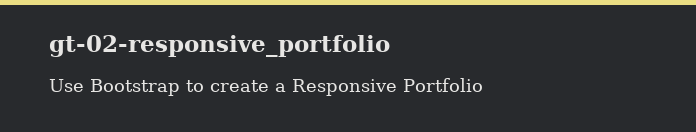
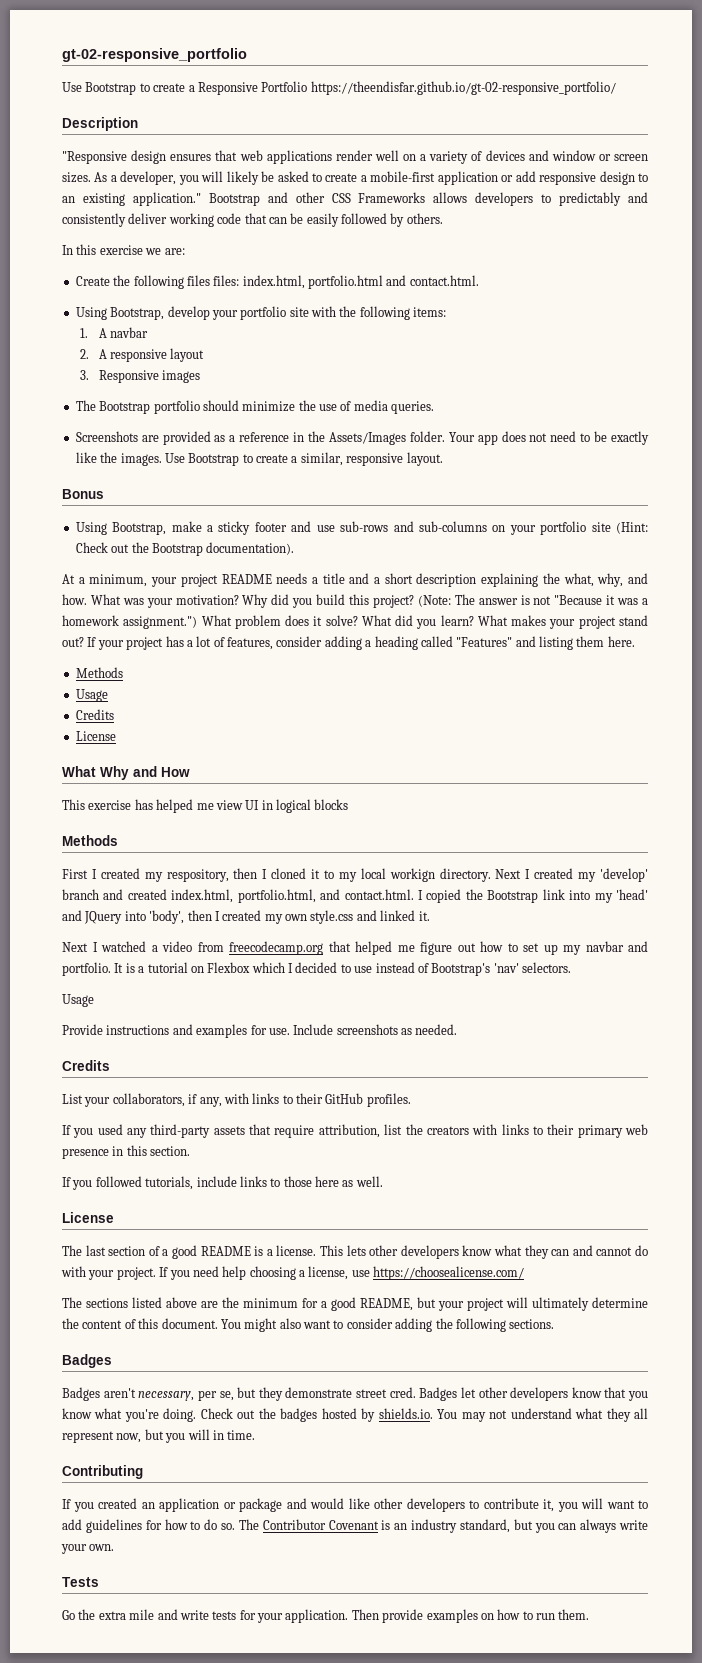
(483, 85) none -> [310,81,616,95] [62,117,138,131] [62,150,648,164] [62,171,649,185] [62,192,649,206] [62,213,443,227] [62,244,185,255] [75,275,479,289] [75,306,447,320] [80,327,148,338] [80,348,205,362] [80,370,200,383] [75,400,435,414] [75,431,649,445] [75,452,443,466] [62,489,104,499] [75,521,648,535] [75,542,295,556] [62,573,648,587] [62,594,649,608] [62,615,648,629] [62,636,635,650] [75,667,123,678] [75,689,108,702] [75,709,114,720] [75,731,116,741] [62,766,190,780] [62,799,349,813] [62,835,118,846] [62,868,649,882] [62,889,649,903] [62,910,430,924] [62,941,648,955] [62,962,571,976] [62,994,94,1007] [62,1024,458,1038] [62,1060,110,1071] [62,1093,411,1107] [62,1124,649,1138] [62,1145,191,1159] [62,1176,383,1190] [62,1212,114,1223] [62,1245,649,1259] [61,1266,525,1280] [62,1297,648,1311] [62,1318,555,1332] [62,1354,112,1368] [62,1387,648,1401] [62,1408,649,1422] [62,1429,256,1443] [62,1465,143,1479] [62,1498,648,1512] [62,1519,648,1533] [61,1544,115,1554] [62,1577,99,1587] [62,1609,590,1623] https://theendisfar.github.io/gt-02-responsive_portfolio/ // Description // "Responsive design ensures that web applications render well on a variety of devices and window or screen sizes. As a developer, you will likely be asked to create a mobile-first application or add responsive design to an existing application." Bootstrap and other CSS Frameworks allows developers to predictably and consistently deliver working code that can be easily followed by others. // In this exercise we are: // Create the following files files: index.html, portfolio.html and contact.html. // Using Bootstrap, develop your portfolio site with the following items: // 1. A navbar // 2. A responsive layout // 3. Responsive images // The Bootstrap portfolio should minimize the use of media queries. // Screenshots are provided as a reference in the Assets/Images folder. Your app does not need to be exactly like the images. Use Bootstrap to create a similar, responsive layout. // Bonus // Using Bootstrap, make a sticky footer and use sub-rows and sub-columns on your portfolio site (Hint: Check out the Bootstrap documentation). // At a minimum, your project README needs a title and a short description explaining the what, why, and how. What was your motivation? Why did you build this project? (Note: The answer is not "Because it was a homework assignment.") What problem does it solve? What did you learn? What makes your project stand out? If your project has a lot of features, consider adding a heading called "Features" and listing them here. // Methods // Usage // Credits // License // What Why and How // This exercise has helped me view UI in logical blocks // Methods // First I created my respository, then I cloned it to my local workign directory. Next I created my 'develop' branch and created index.html, portfolio.html, and contact.html. I copied the Bootstrap link into my 'head' and JQuery into 'body', then I created my own style.css and linked it. // Next I watched a video from freecodecamp.org that helped me figure out how to set up my navbar and portfolio. It is a tutorial on Flexbox which I decided to use instead of Bootstrap's 'nav' selectors. // Usage // Provide instructions and examples for use. Include screenshots as needed. // Credits // List your collaborators, if any, with links to their GitHub profiles. // If you used any third-party assets that require attribution, list the creators with links to their primary web presence in this section. // If you followed tutorials, include links to those here as well. // License // The last section of a good README is a license. This lets other developers know what they can and cannot do with your project. If you need help choosing a license, use https://choosealicense.com/ // The sections listed above are the minimum for a good README, but your project will ultimately determine the content of this document. You might also want to consider adding the following sections. // Badges // Badges aren't necessary, per se, but they demonstrate street cred. Badges let other developers know that you know what you're doing. Check out the badges hosted by shields.io. You may not understand what they all represent now, but you will in time. // Contributing // If you created an application or package and would like other developers to contribute it, you will want to add guidelines for how to do so. The Contributor Covenant is an industry standard, but you can always write your own. // Tests // Go the extra mile and write tests for your application. Then provide examples on how to run them.

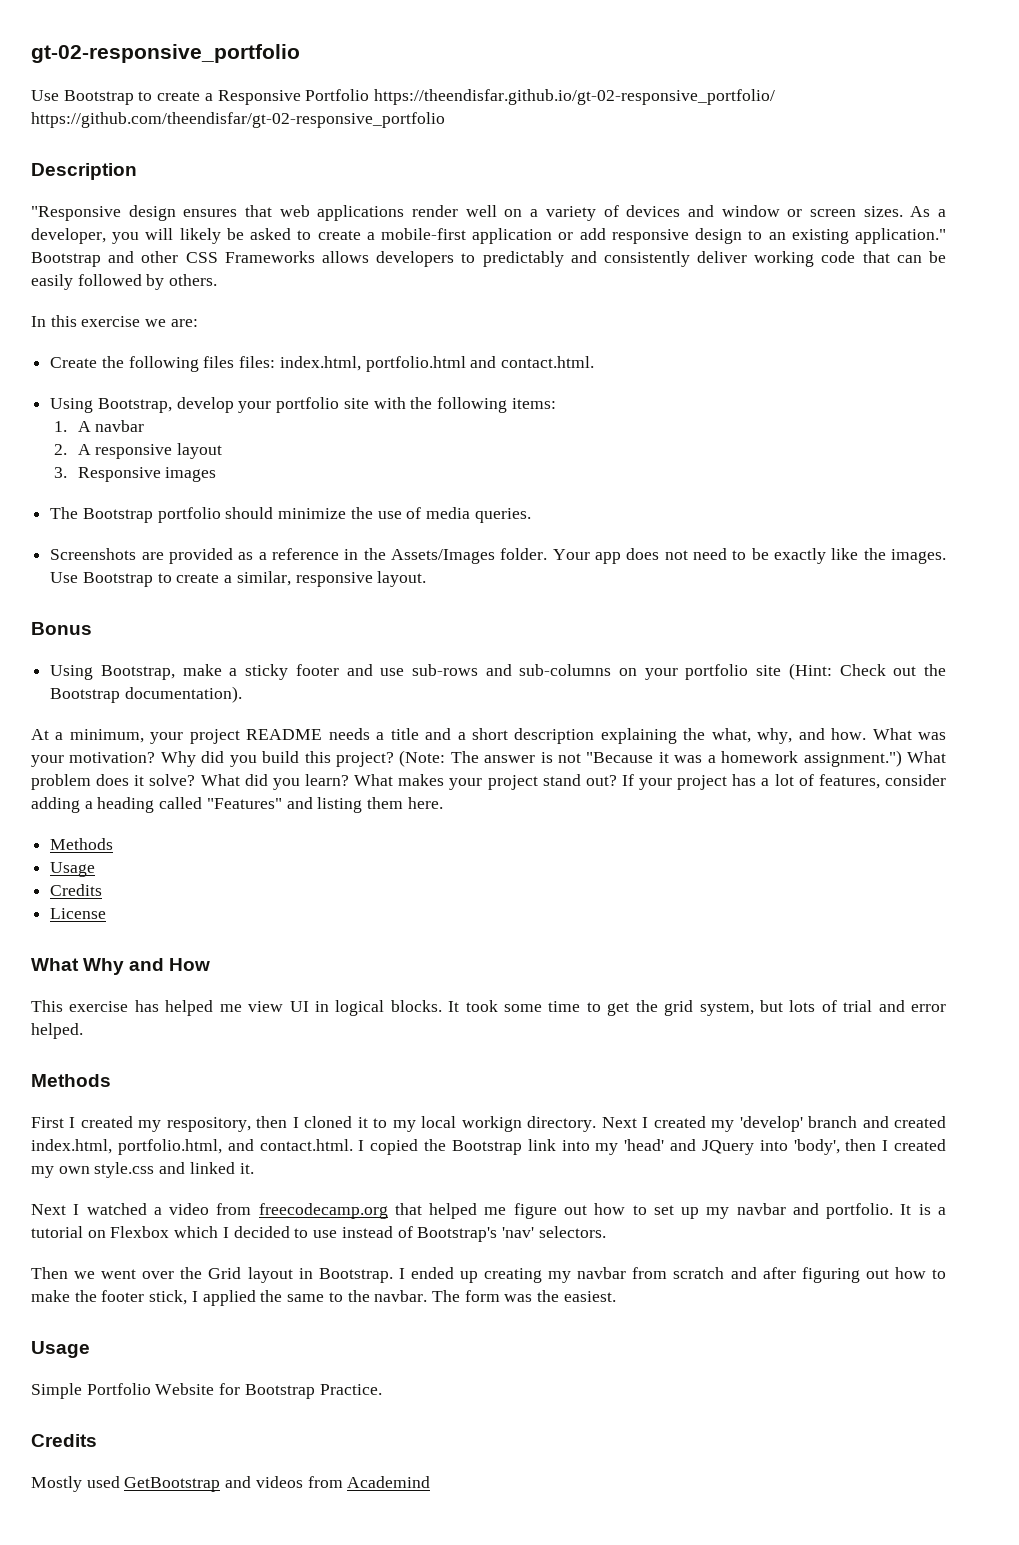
(616, 88) none -> [31,112,445,128] https://github.com/theendisfar/gt-02-responsive_portfolio
[314,799,349,810] blocks -> [390,1000,946,1016] [31,1023,83,1039] blocks. It took some time to get the grid system, but lots of trial and error helped.
[62,994,94,1007] [62,1024,458,1038] [62,1060,110,1071] [62,1093,411,1107] [62,1124,649,1138] [62,1145,191,1159] [62,1176,383,1190] [62,1212,114,1223] [62,1245,649,1259] [61,1266,525,1280] [62,1297,648,1311] [62,1318,555,1332] [62,1354,112,1368] [62,1387,648,1401] [62,1408,649,1422] [62,1429,256,1443] [62,1465,143,1479] [62,1498,648,1512] [62,1519,648,1533] [61,1544,115,1554] [62,1577,99,1587] [62,1609,590,1623] Usage // Provide instructions and examples for use. Include screenshots as needed. // Credits // List your collaborators, if any, with links to their GitHub profiles. // If you used any third-party assets that require attribution, list the creators with links to their primary web presence in this section. // If you followed tutorials, include links to those here as well. // License // The last section of a good README is a license. This lets other developers know what they can and cannot do with your project. If you need help choosing a license, use https://choosealicense.com/ // The sections listed above are the minimum for a good README, but your project will ultimately determine the content of this document. You might also want to consider adding the following sections. // Badges // Badges aren't necessary, per se, but they demonstrate street cred. Badges let other developers know that you know what you're doing. Check out the badges hosted by shields.io. You may not understand what they all represent now, but you will in time. // Contributing // If you created an application or package and would like other developers to contribute it, you will want to add guidelines for how to do so. The Contributor Covenant is an industry standard, but you can always write your own. // Tests // Go the extra mile and write tests for your application. Then provide examples on how to run them. -> [31,1267,947,1283] [31,1290,616,1306] [31,1341,90,1358] [31,1383,382,1399] [31,1434,97,1447] [31,1476,431,1492] Then we went over the Grid layout in Bootstrap. I ended up creating my navbar from scratch and after figuring out how to make the footer stick, I applied the same to the navbar. The form was the easiest. // Usage // Simple Portfolio Website for Bootstrap Practice. // Credits // Mostly used GetBootstrap and videos from Academind

